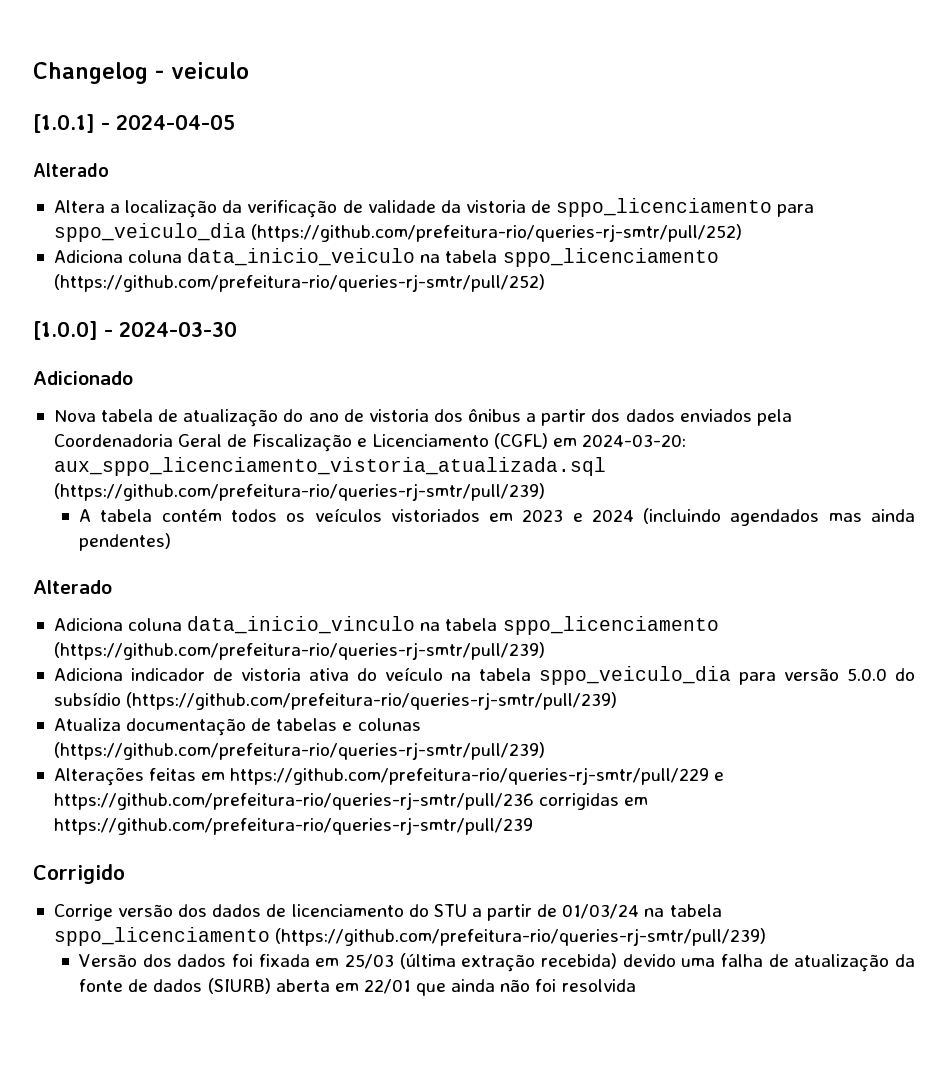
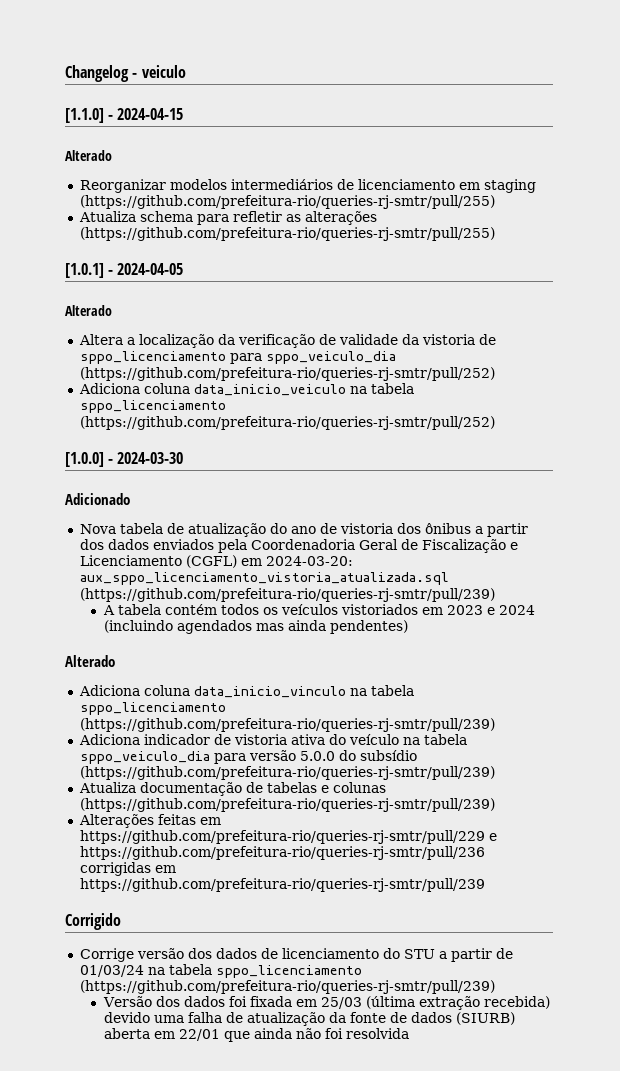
(249, 70) none -> [65,108,184,123] [65,150,112,161] [79,179,536,193] [79,195,495,209] [78,211,377,225] [79,227,495,241] // [1.1.0] - 2024-04-15 // Alterado // Reorganizar modelos intermediários de licenciamento em staging (https://github.com/prefeitura-rio/queries-rj-smtr/pull/255) // Atualiza schema para refletir as alterações (https://github.com/prefeitura-rio/queries-rj-smtr/pull/255)

